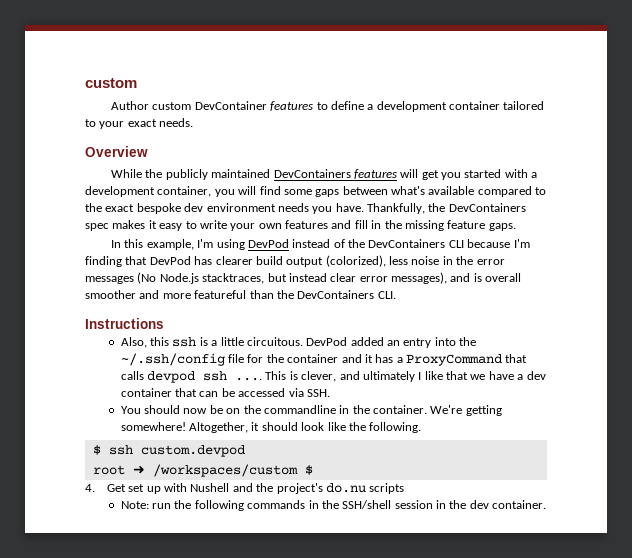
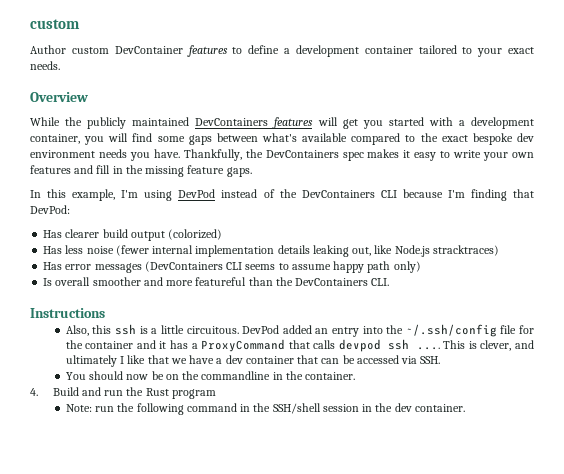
[149,256,213,265] DevPod has -> [30,205,70,214] [43,230,63,238] DevPod: // Has
[325,255,505,267] [85,272,482,284] (colorized), less noise in the error messages (No Node.js stacktraces, but instead clear error messages), and is -> [168,229,223,240] [43,245,499,257] [43,261,421,273] [43,278,53,286] (colorized) // Has less noise (fewer internal implementation details leaking out, like Node.js stracktraces) // Has error messages (DevContainers CLI seems to assume happy path only) // Is
[430,405,502,416] [120,422,422,433] [92,445,245,457] [92,464,313,477] [85,483,405,494] We're getting somewhere! Altogether, it should look like the following. // $ ssh custom.devpod // root ➜ /workspaces/custom $ // 4. Get set up with Nushell and the project's do.nu scripts -> [30,387,216,399] // 4. Build and run the Rust program
[247,500,306,509] commands -> [186,403,237,412] command

